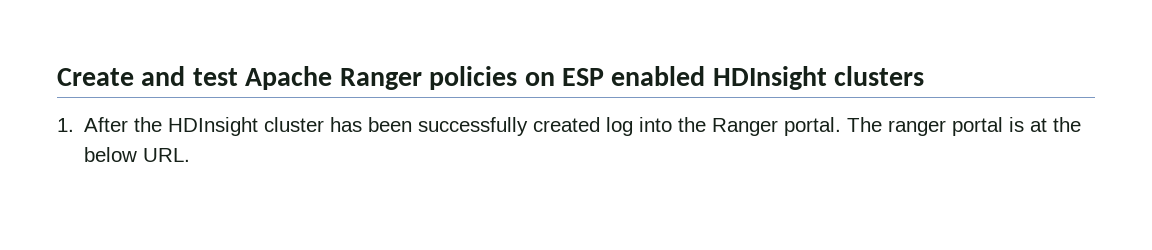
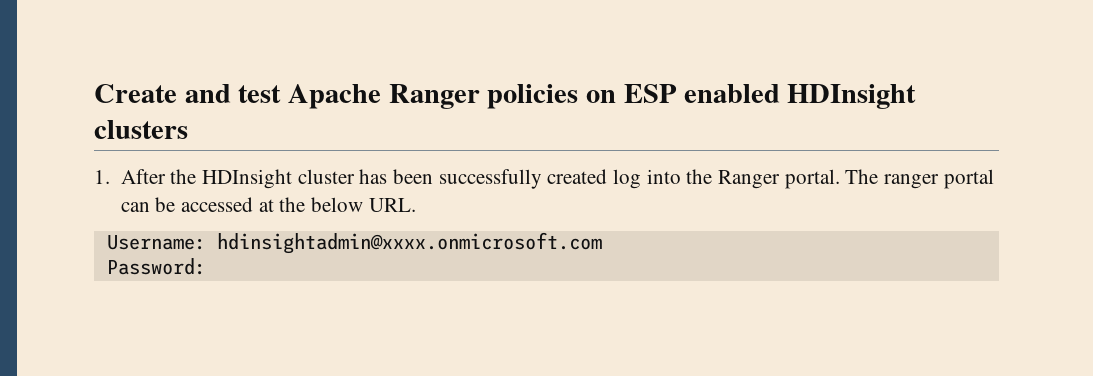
[1009,117,1025,132] is -> [120,197,253,212] can be accessed
(191, 155) none -> [106,232,602,254] [106,258,206,275] // Username: hdinsightadmin@xxxx.onmicrosoft.com // Password:

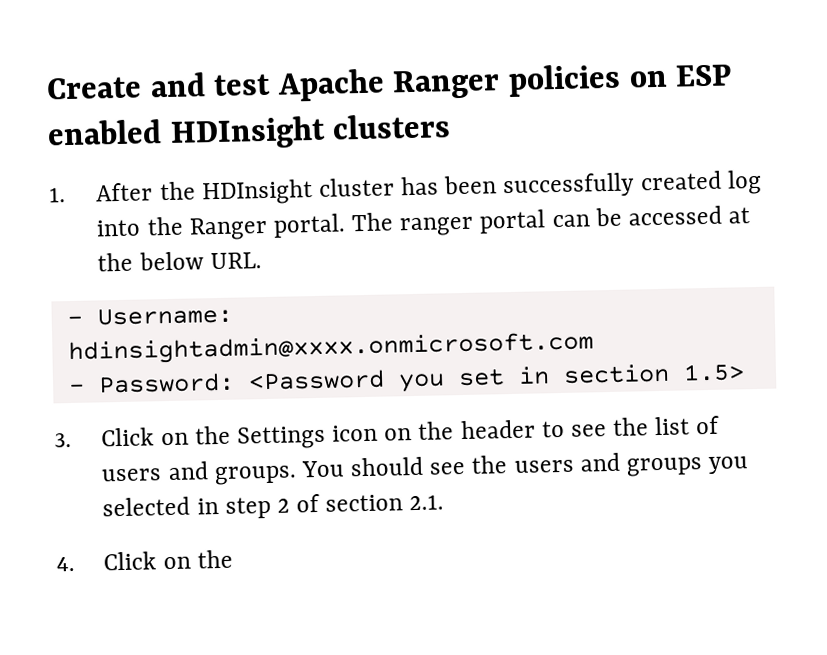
(416, 205) none -> [66,315,83,326] -
[106,258,206,275] Password: -> [68,363,745,394] [54,415,721,450] [101,452,749,486] [102,493,445,519] [56,549,233,572] - Password: <Password you set in section 1.5> // 3. Click on the Settings icon on the header to see the list of users and groups. You should see the users and groups you selected in step 2 of section 2.1. // 4. Click on the

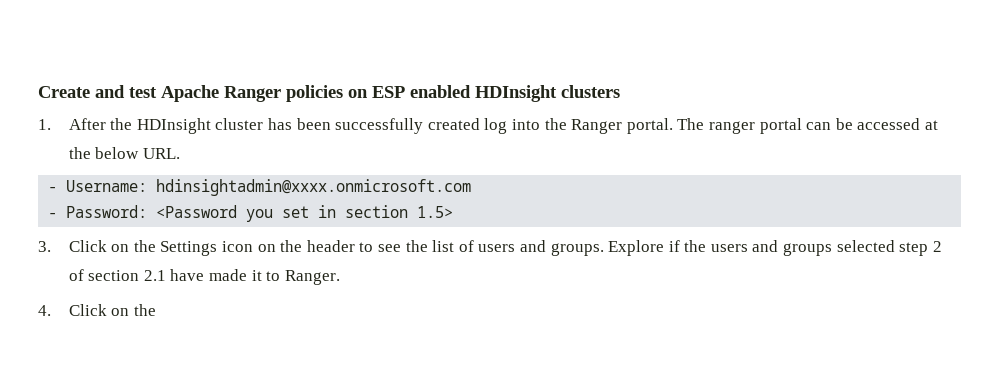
[300,456,467,478] You should see -> [608,240,680,256] Explore if
[707,456,749,475] [102,496,219,517] you selected in -> [836,240,895,252] selected
[409,494,445,511] 2.1. -> [143,269,340,285] 2.1 have made it to Ranger.

